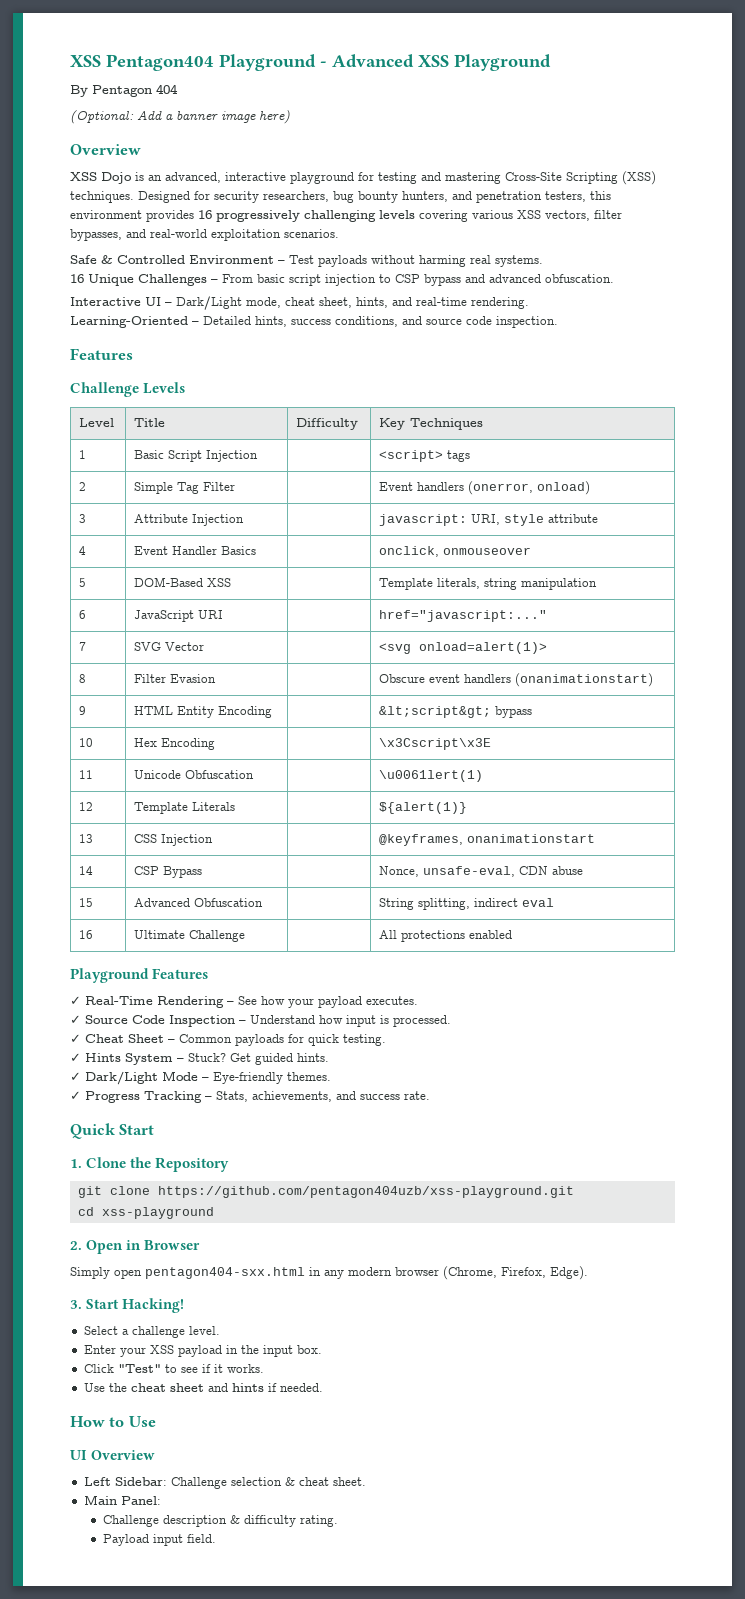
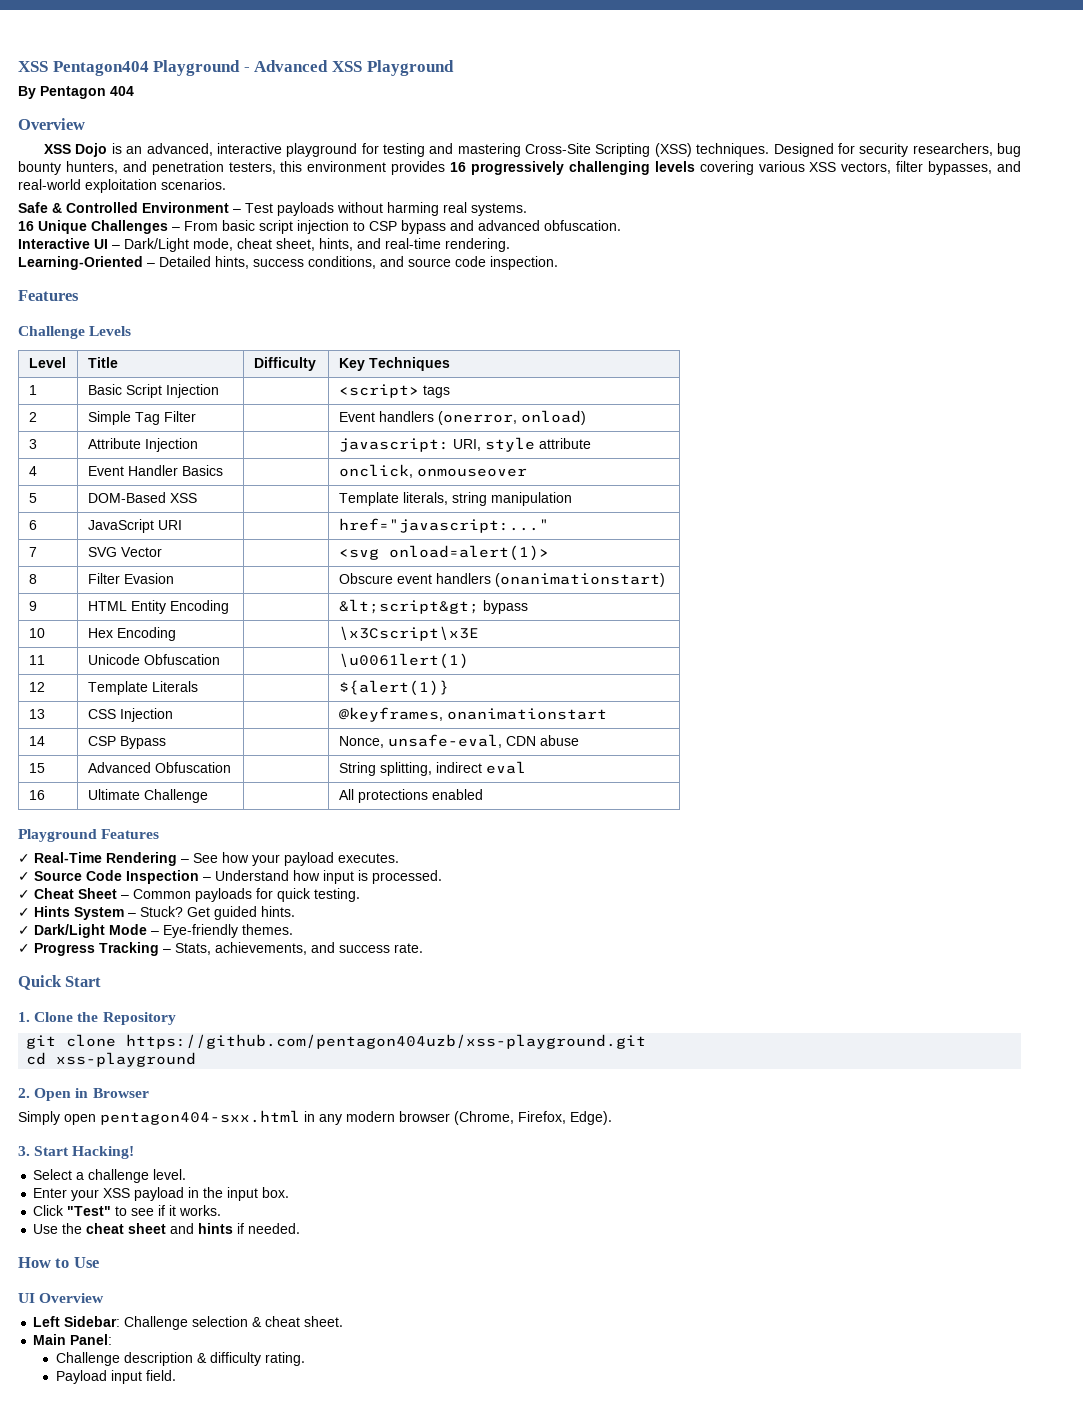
[70,110,290,124] // (Optional: Add a banner image here) -> (134, 91) none

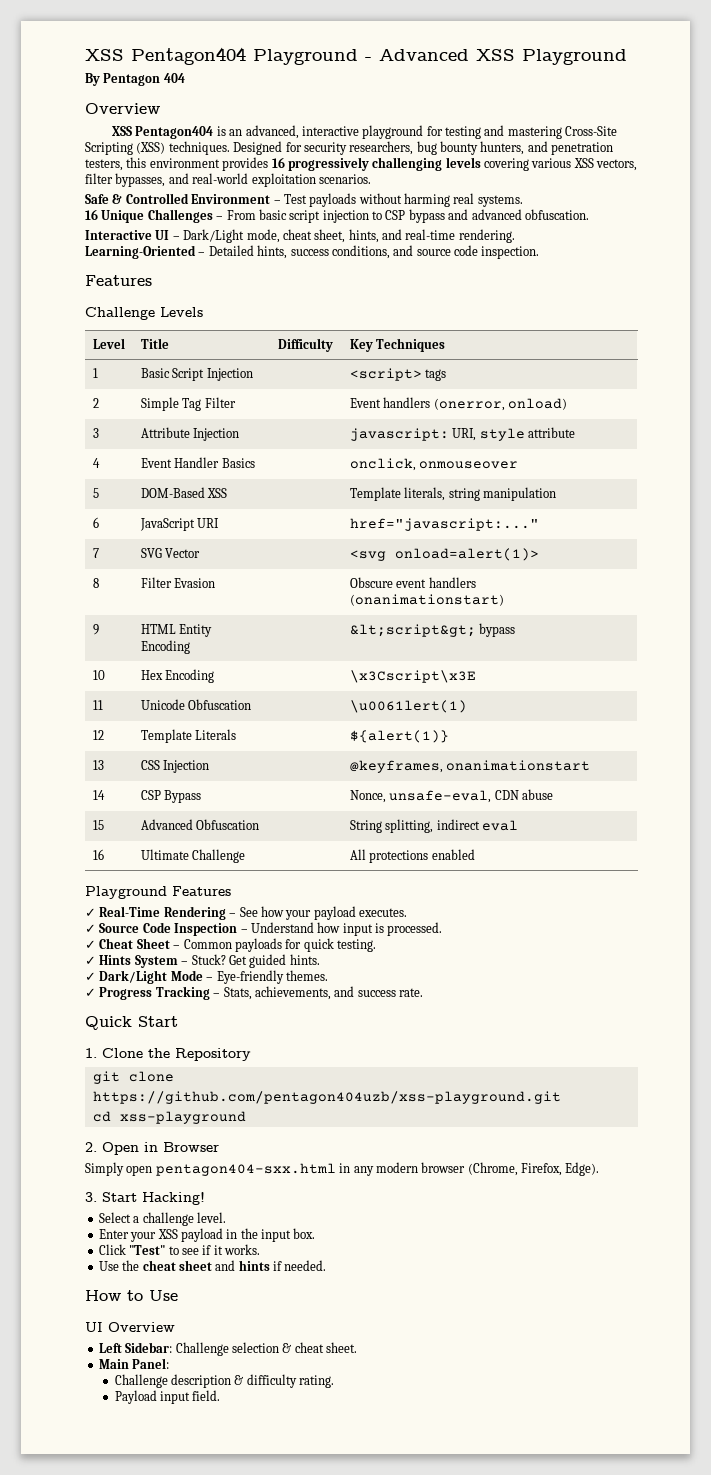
[75,143,108,157] Dojo -> [135,126,214,139] Pentagon404

